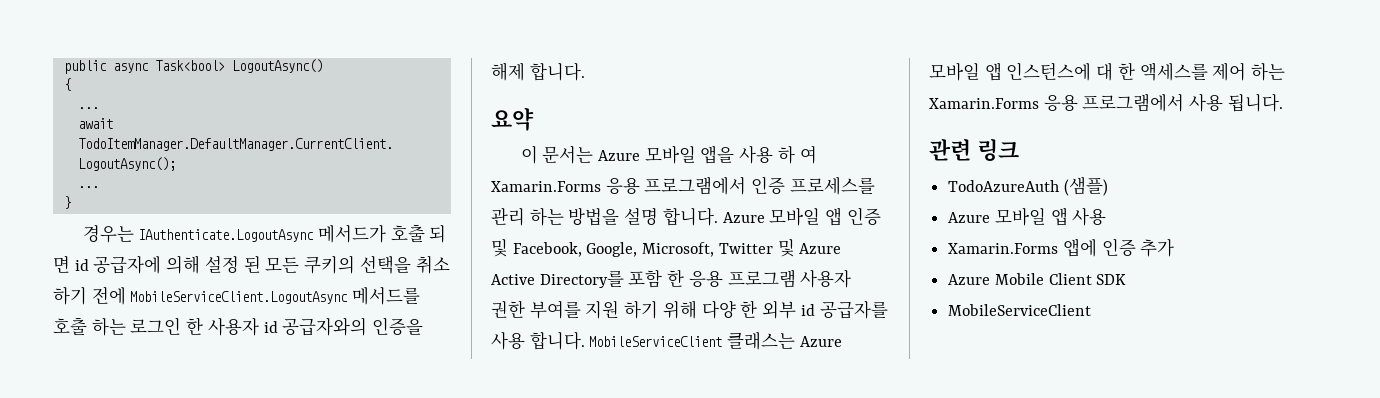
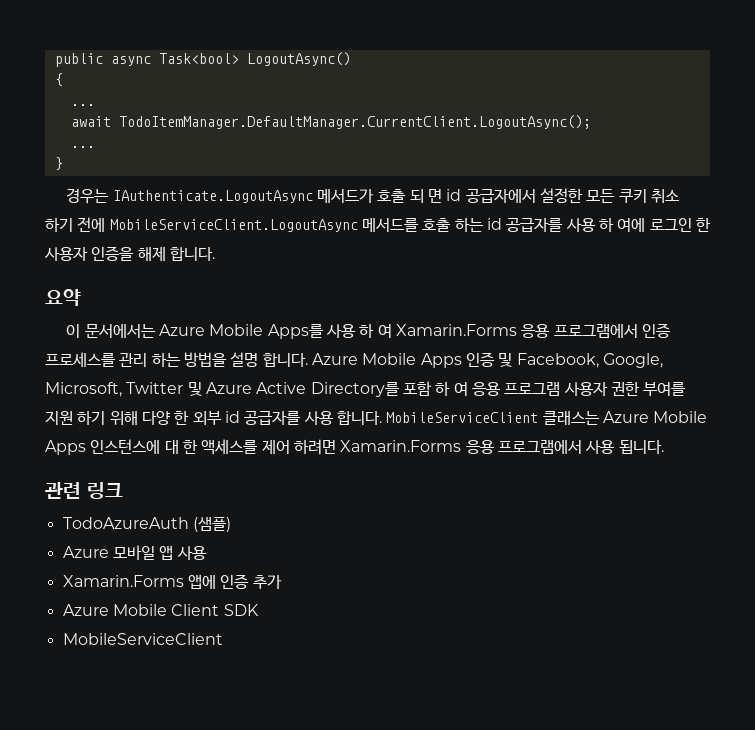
[93,255,411,274] 공급자에 의해 설정 된 모든 쿠키의 선택을 -> [465,188,647,203] 공급자에서 설정한 모든 쿠키
(126, 327) none -> [486,217,646,232] id 공급자를 사용 하 여에
[263,317,368,336] id 공급자와의 -> (88, 254) none
[542,145,735,164] 문서는 Azure 모바일 앱을 -> [84,324,324,339] 문서에서는 Azure Mobile Apps를
[769,207,843,226] 모바일 앱 -> [362,353,462,368] Mobile Apps
[667,269,685,287] 한 -> [435,381,468,396] 하 여
[929,62,1002,81] 모바일 앱 -> [653,411,708,423] [45,440,86,455] Mobile Apps
[1251,63,1286,81] 하는 -> [293,439,336,455] 하려면

